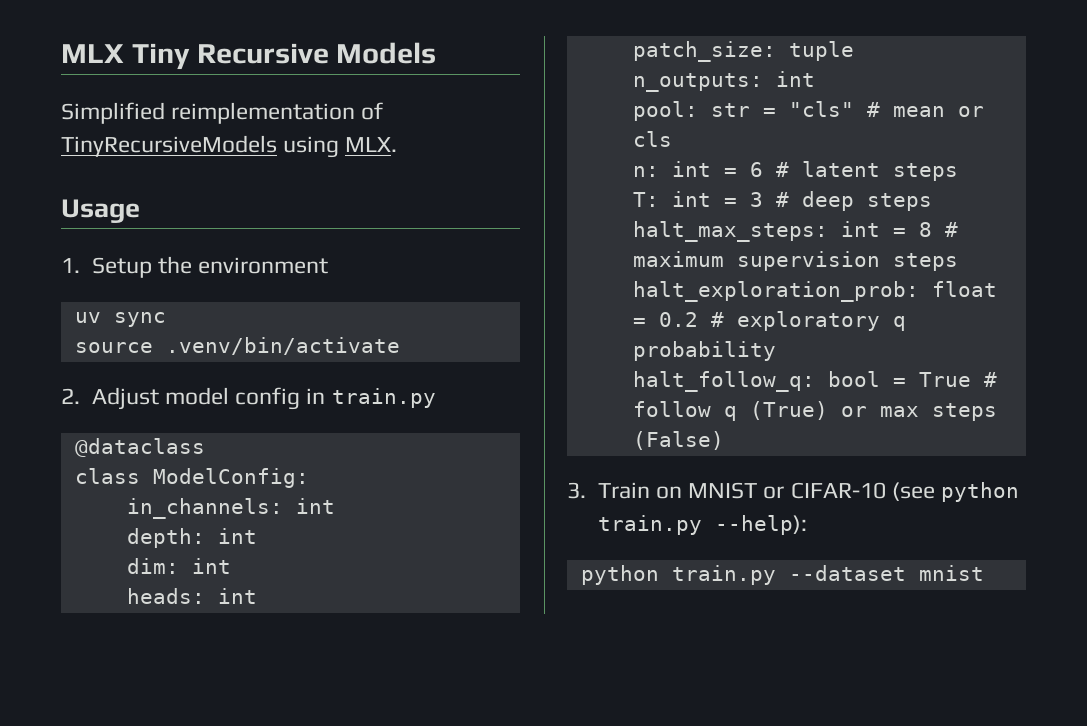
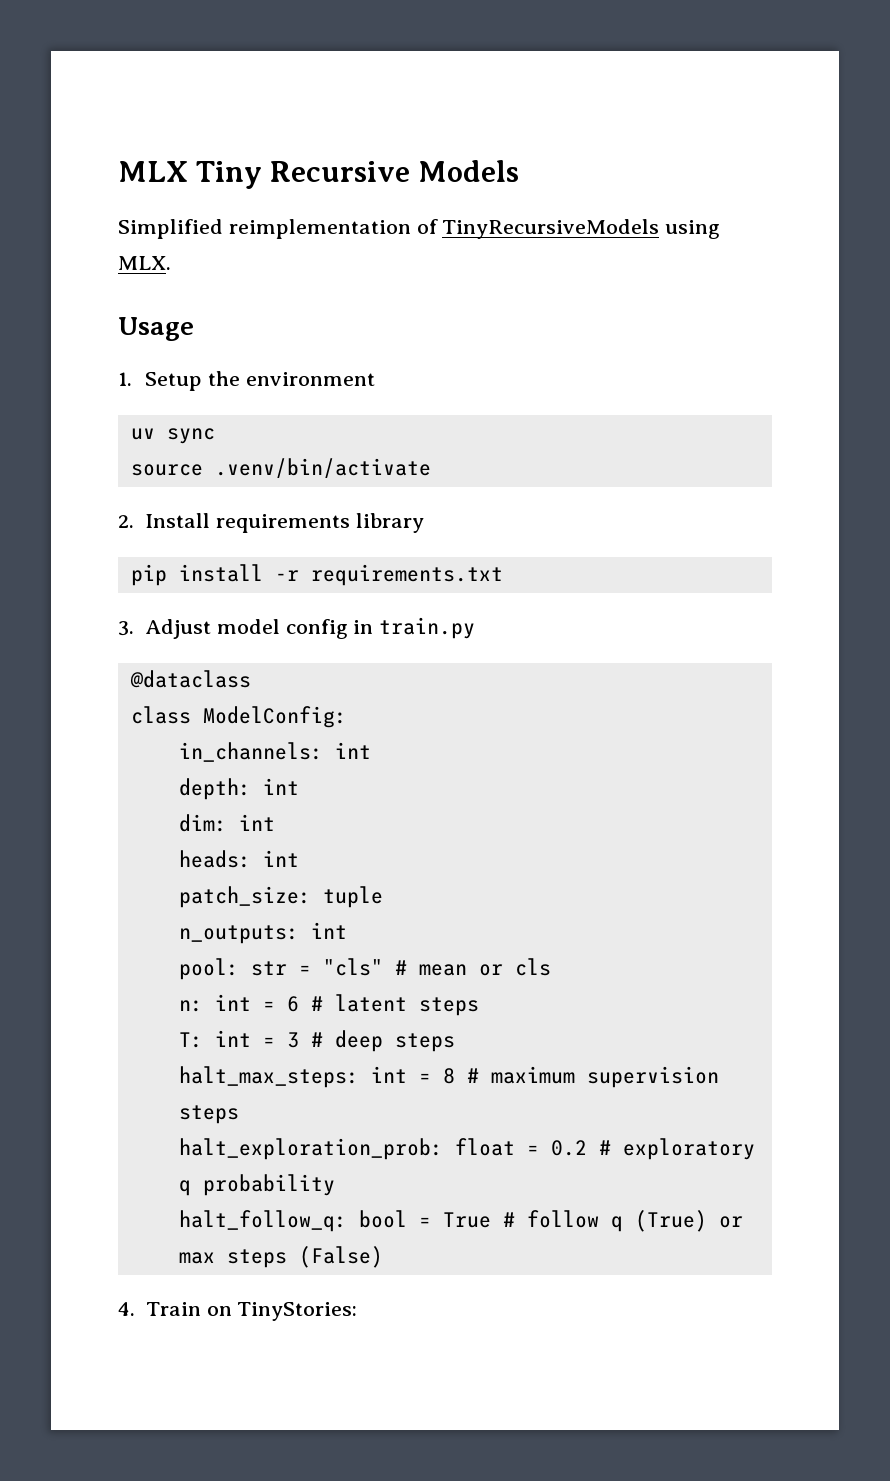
(80, 396) none -> [145,513,424,533] [130,564,503,586] [118,621,134,636] Install requirements library // pip install -r requirements.txt // 3.
[567,482,586,499] 3. -> [118,1302,135,1316] 4.
[688,482,1020,502] [597,515,807,535] [580,565,984,585] MNIST or CIFAR-10 (see python train.py --help): // python train.py --dataset mnist -> [237,1302,358,1321] TinyStories:

